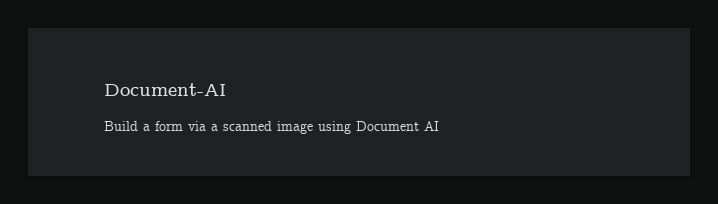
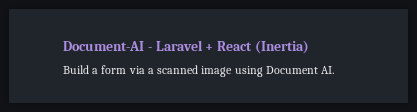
(226, 89) none -> [147,40,309,54] - Laravel + React (Inertia)
[424,121,439,131] AI -> [321,66,335,74] AI.

